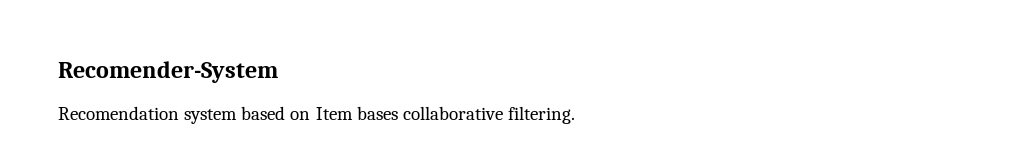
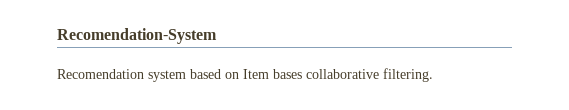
[58,61,278,83] Recomender-System -> [57,28,217,44] Recomendation-System

